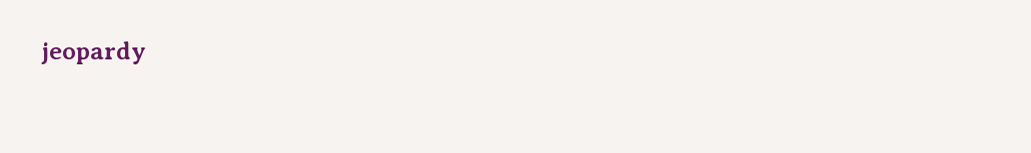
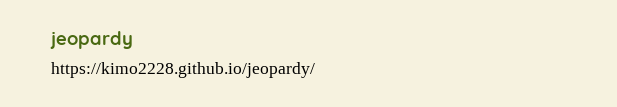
(147, 53) none -> [51,62,315,78] // https://kimo2228.github.io/jeopardy/

